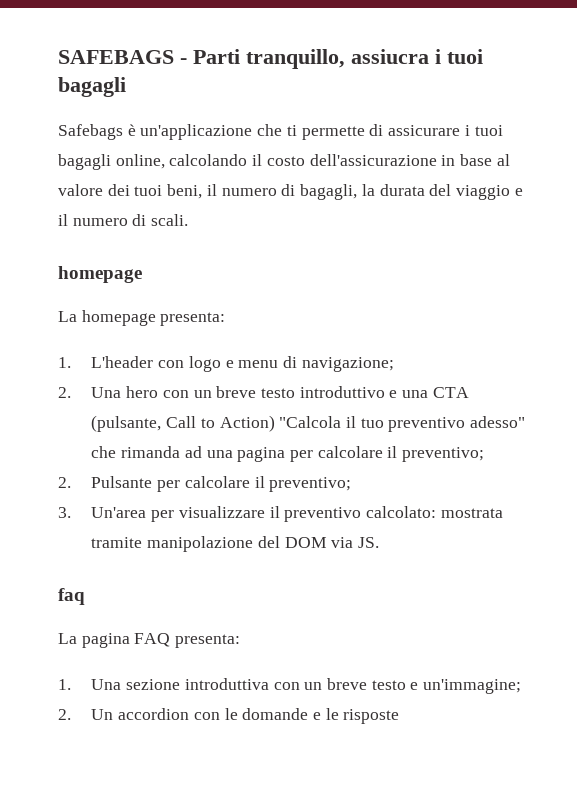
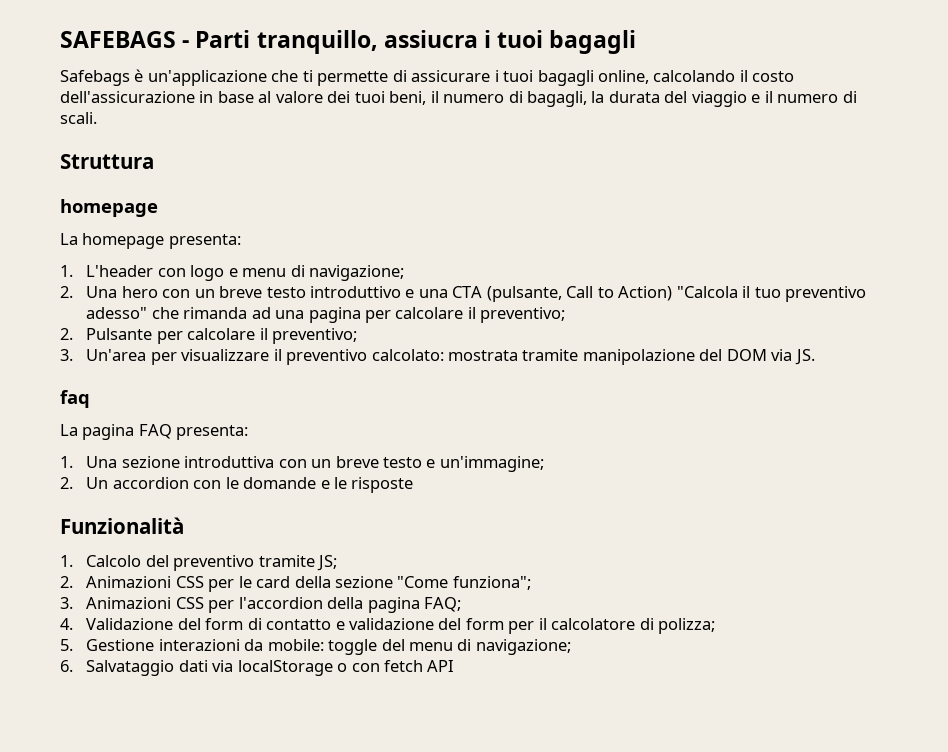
(189, 220) none -> [60,154,154,169] // Struttura
(400, 716) none -> [60,517,184,534] [60,555,338,571] [60,576,531,592] [60,597,461,613] [60,618,716,634] [60,639,571,655] [60,660,455,676] // Funzionalità // 1. Calcolo del preventivo tramite JS; // 2. Animazioni CSS per le card della sezione "Come funziona"; // 3. Animazioni CSS per l'accordion della pagina FAQ; // 4. Validazione del form di contatto e validazione del form per il calcolatore di polizza; // 5. Gestione interazioni da mobile: toggle del menu di navigazione; // 6. Salvataggio dati via localStorage o con fetch API

